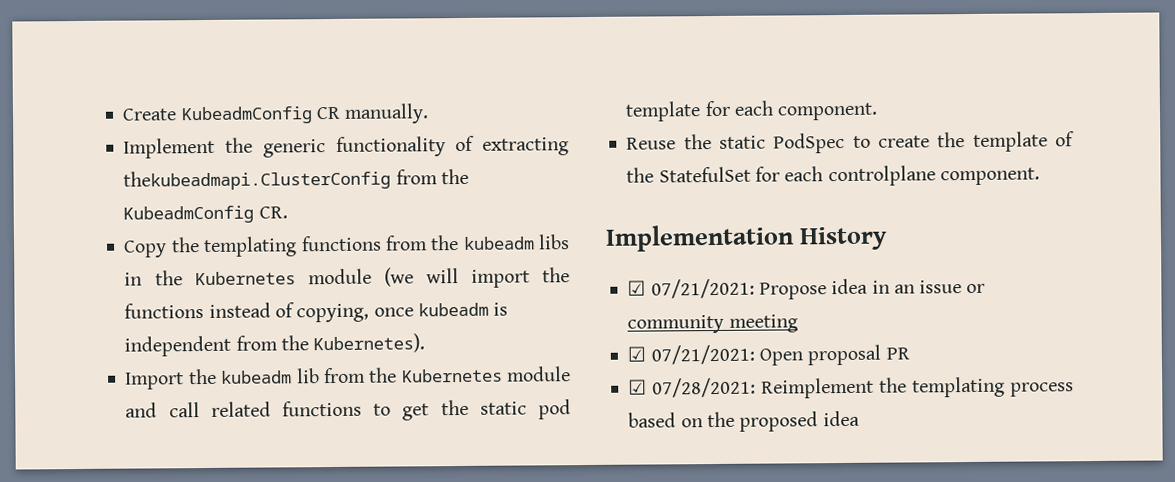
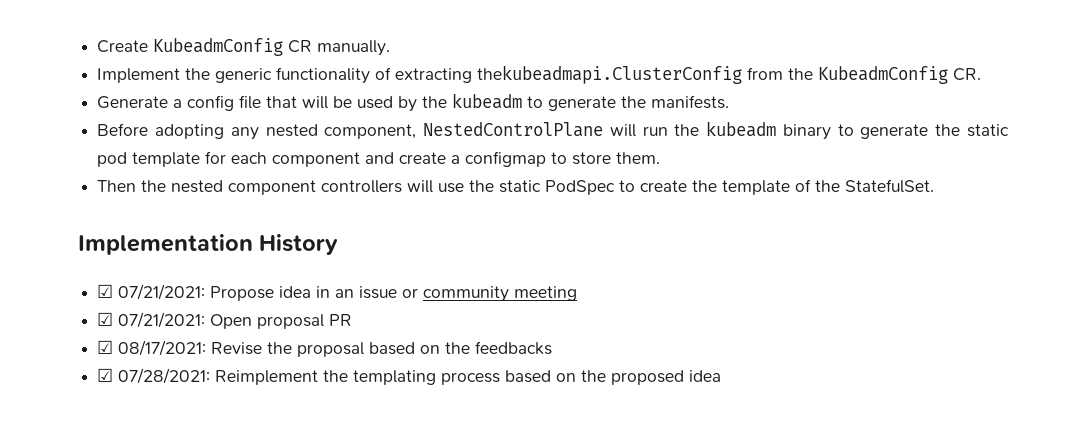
[123,234,570,258] [124,267,570,288] [124,302,509,323] [124,333,426,357] [125,366,571,390] [125,400,430,421] Copy the templating functions from the kubeadm libs in the Kubernetes module (we will import the functions instead of copying, once kubeadm is independent from the Kubernetes). // Import the kubeadm lib from the Kubernetes module and call related functions to get -> [97,93,730,112] [97,121,929,140] Generate a config file that will be used by the kubeadm to generate the manifests. // Before adopting any nested component, NestedControlPlane will run the kubeadm binary to generate
[777,102,879,121] [626,137,677,150] component. // Reuse -> [272,151,661,167] [97,180,465,195] component and create a configmap to store them. // Then the nested component controllers will use
[658,165,1040,187] StatefulSet for each controlplane component. -> [845,179,935,193] StatefulSet.
(910, 353) none -> [97,340,553,357] // ☑ 08/17/2021: Revise the proposal based on the feedbacks

